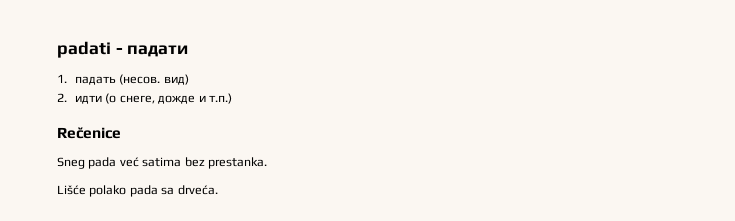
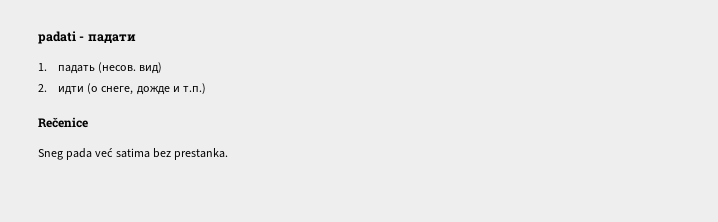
[57,185,218,197] // Lišće polako pada sa drveća. -> (229, 154) none

